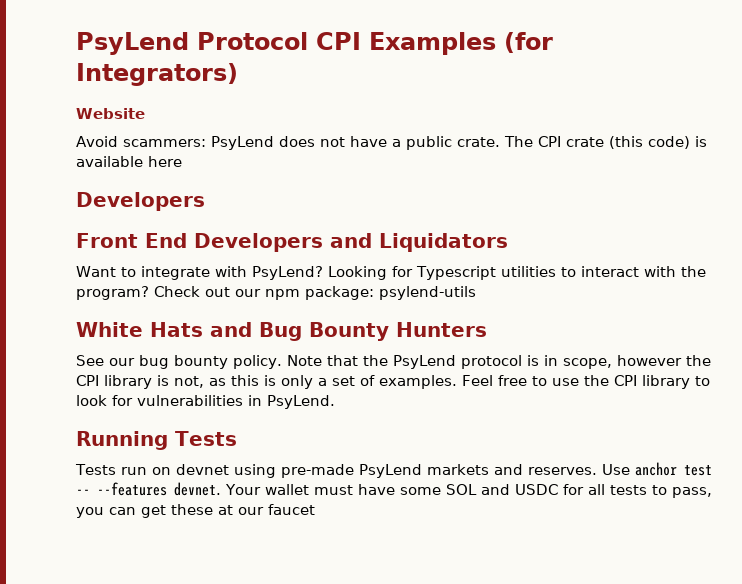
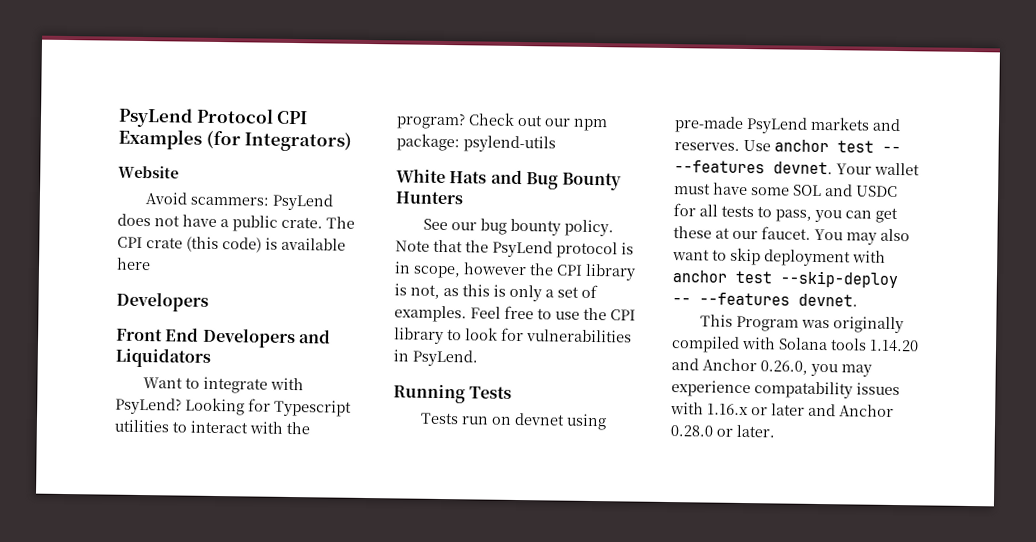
[268,504,315,515] faucet -> [761,226,910,245] [672,247,886,267] [672,270,899,289] [672,292,858,307] [700,314,905,334] [671,336,919,353] [671,358,872,377] [671,380,900,399] [670,402,894,417] [670,424,775,438] faucet. You may also want to skip deployment with anchor test --skip-deploy -- --features devnet. // This Program was originally compiled with Solana tools 1.14.20 and Anchor 0.26.0, you may experience compatability issues with 1.16.x or later and Anchor 0.28.0 or later.

